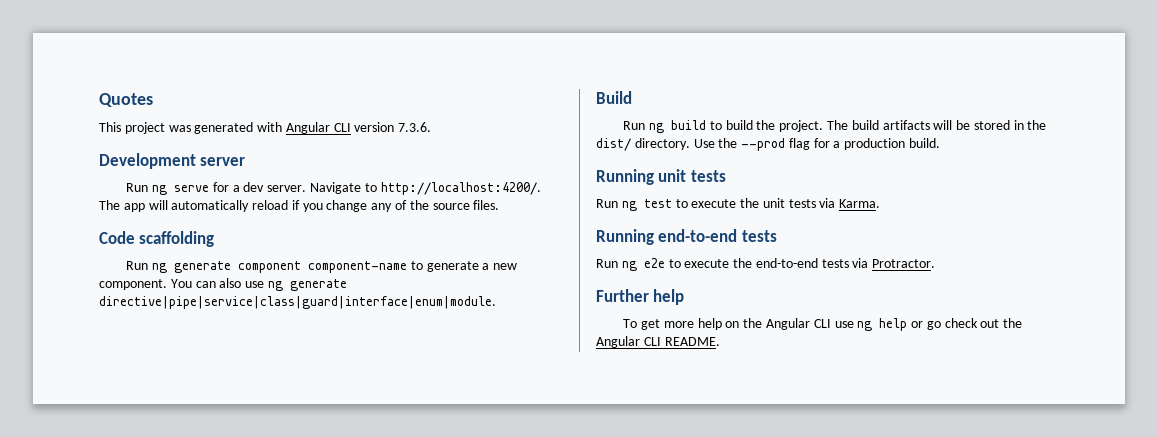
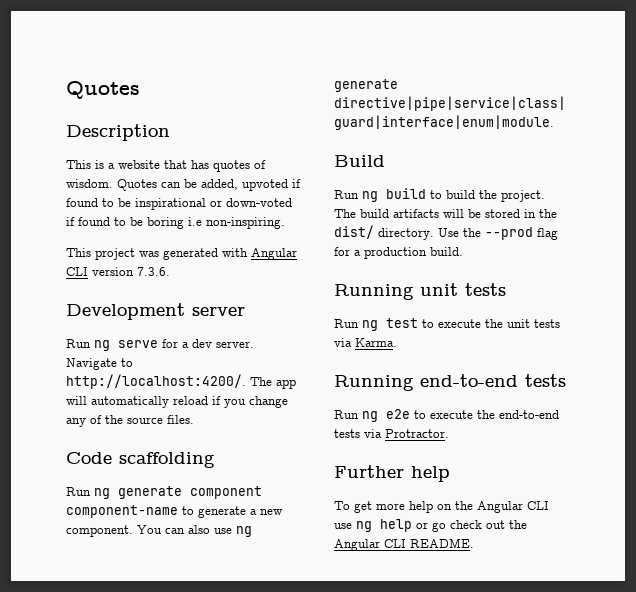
[99,93,153,107] Quotes -> [66,81,140,99] [66,124,170,141] [66,160,266,172] [66,179,301,191] [66,198,292,210] [66,217,285,229] Quotes // Description // This is a website that has quotes of wisdom. Quotes can be added, upvoted if found to be inspirational or down-voted if found to be boring i.e non-inspiring.

